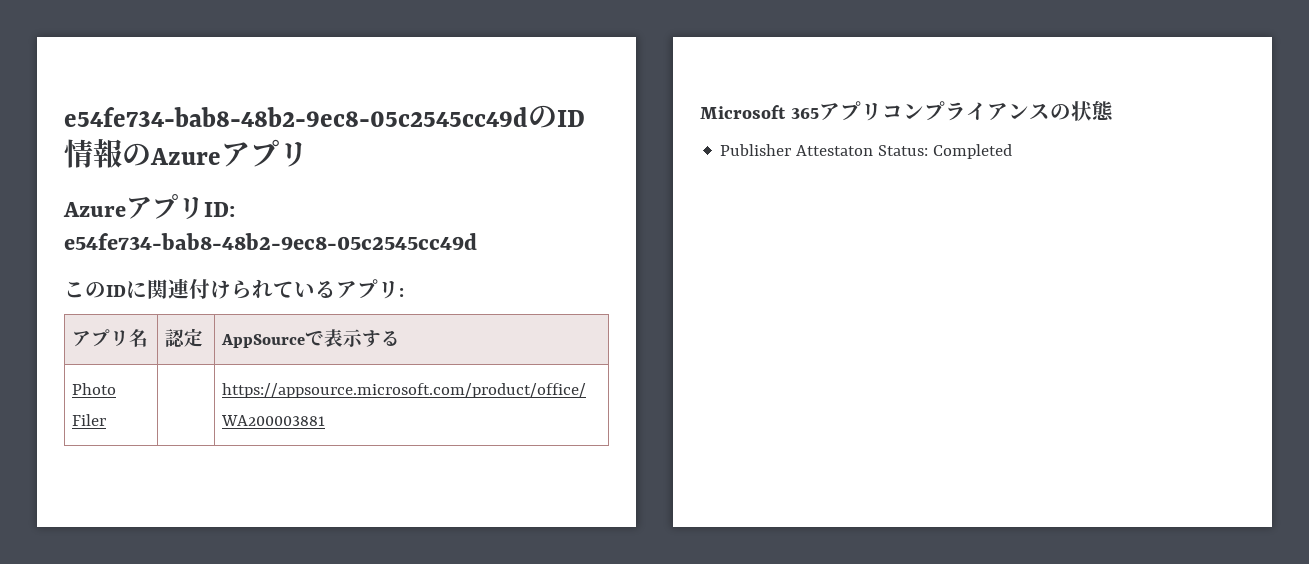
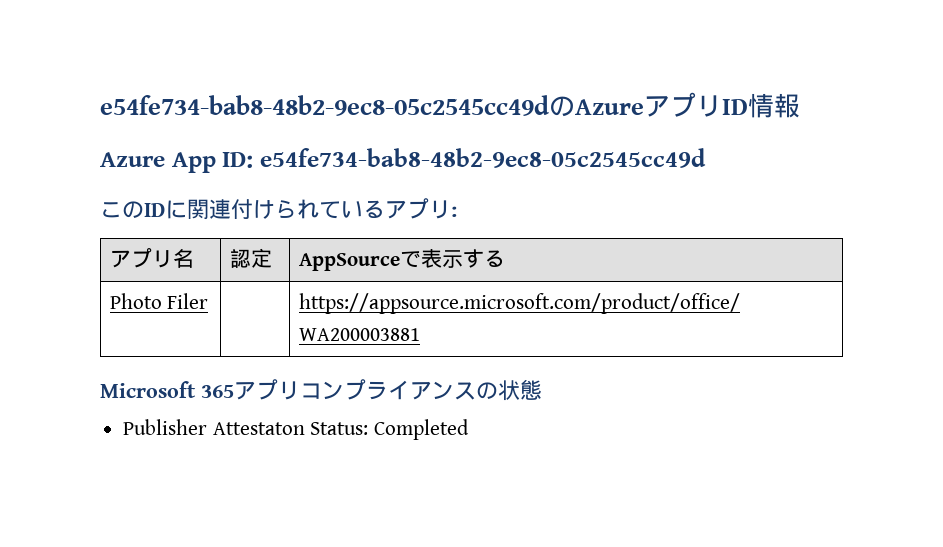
[557,110,585,127] [64,139,308,168] [63,194,204,219] ID情報のAzureアプリ // Azureアプリ -> [575,92,800,118] [100,152,216,173] AzureアプリID情報 // Azure App

